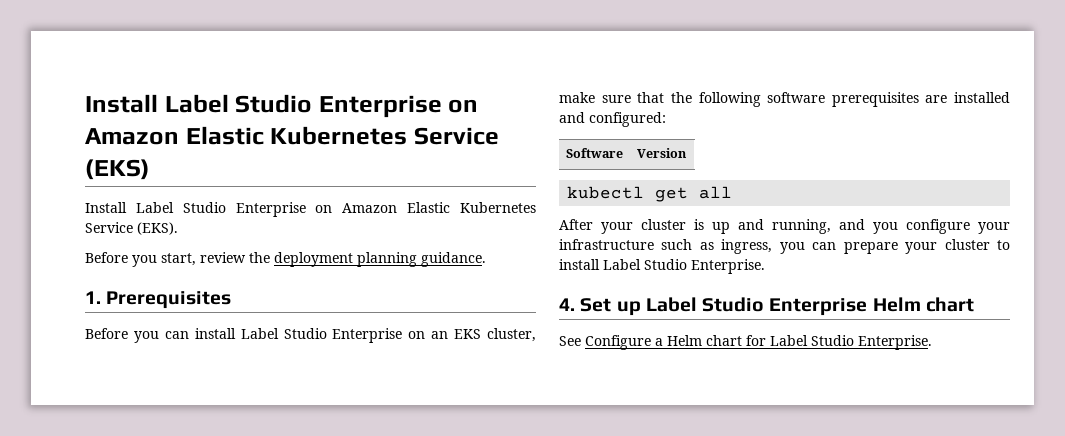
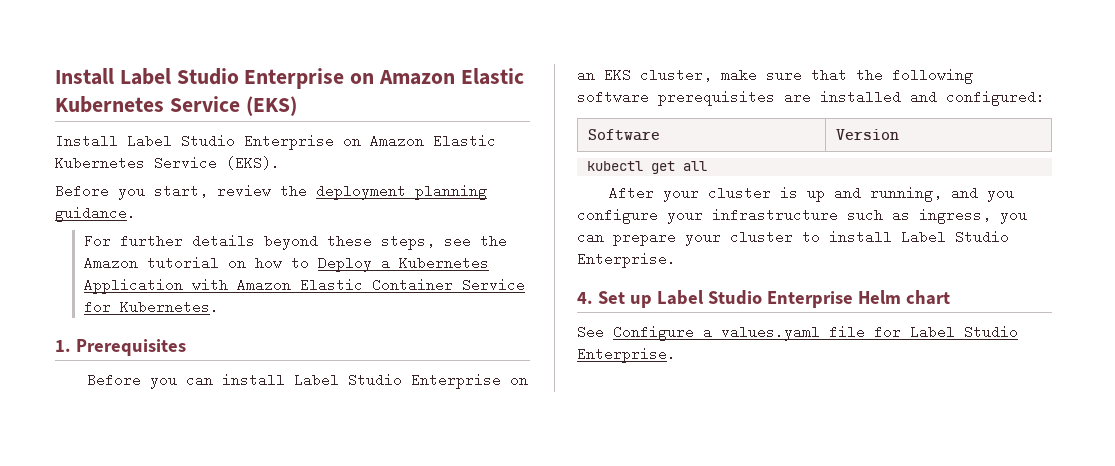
(486, 259) none -> [84,234,508,250] [84,256,490,272] [84,278,526,294] [84,300,220,314] // For further details beyond these steps, see the Amazon tutorial on how to Deploy a Kubernetes Application with Amazon Elastic Container Service for Kubernetes.
[667,335,742,346] Helm chart -> [721,325,865,341] values.yaml file

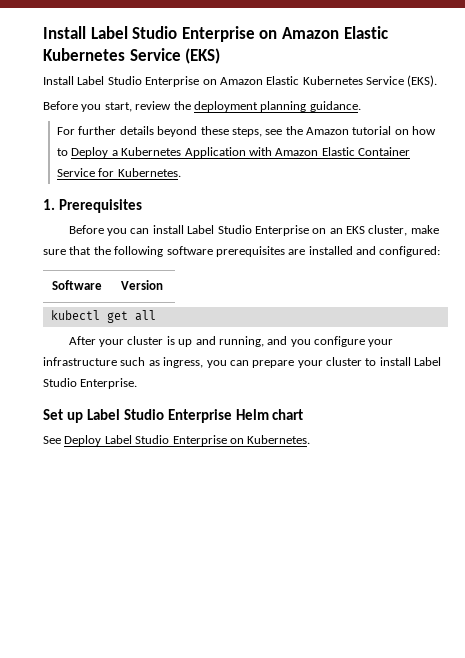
[577,292,593,304] 4. -> (138, 383) none
[613,325,1018,341] [577,347,676,363] Configure a values.yaml file for Label Studio Enterprise. -> [64,435,311,446] Deploy Label Studio Enterprise on Kubernetes.

